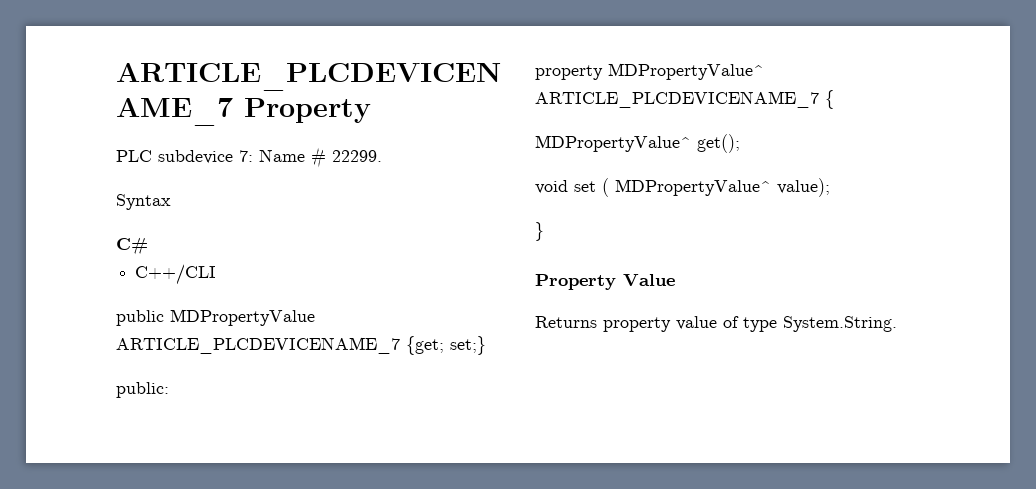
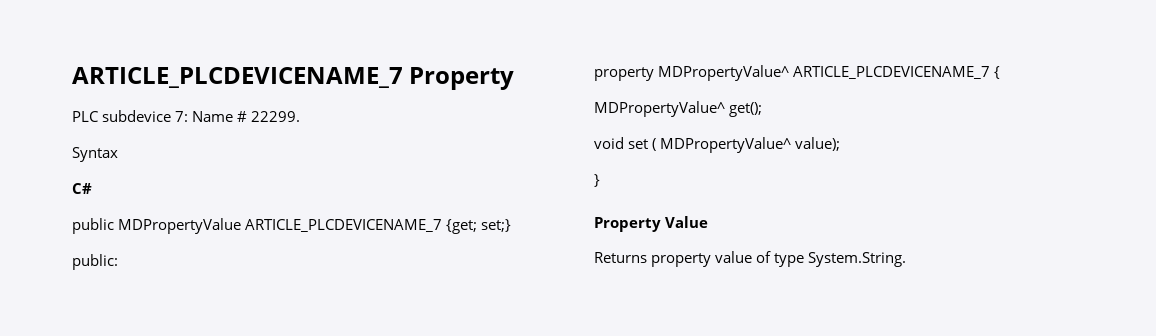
[135,264,217,285] // C++/CLI -> (92, 188) none

